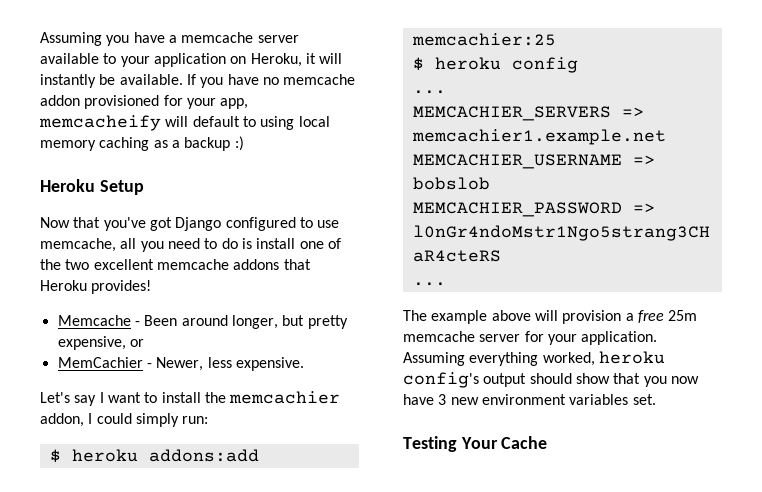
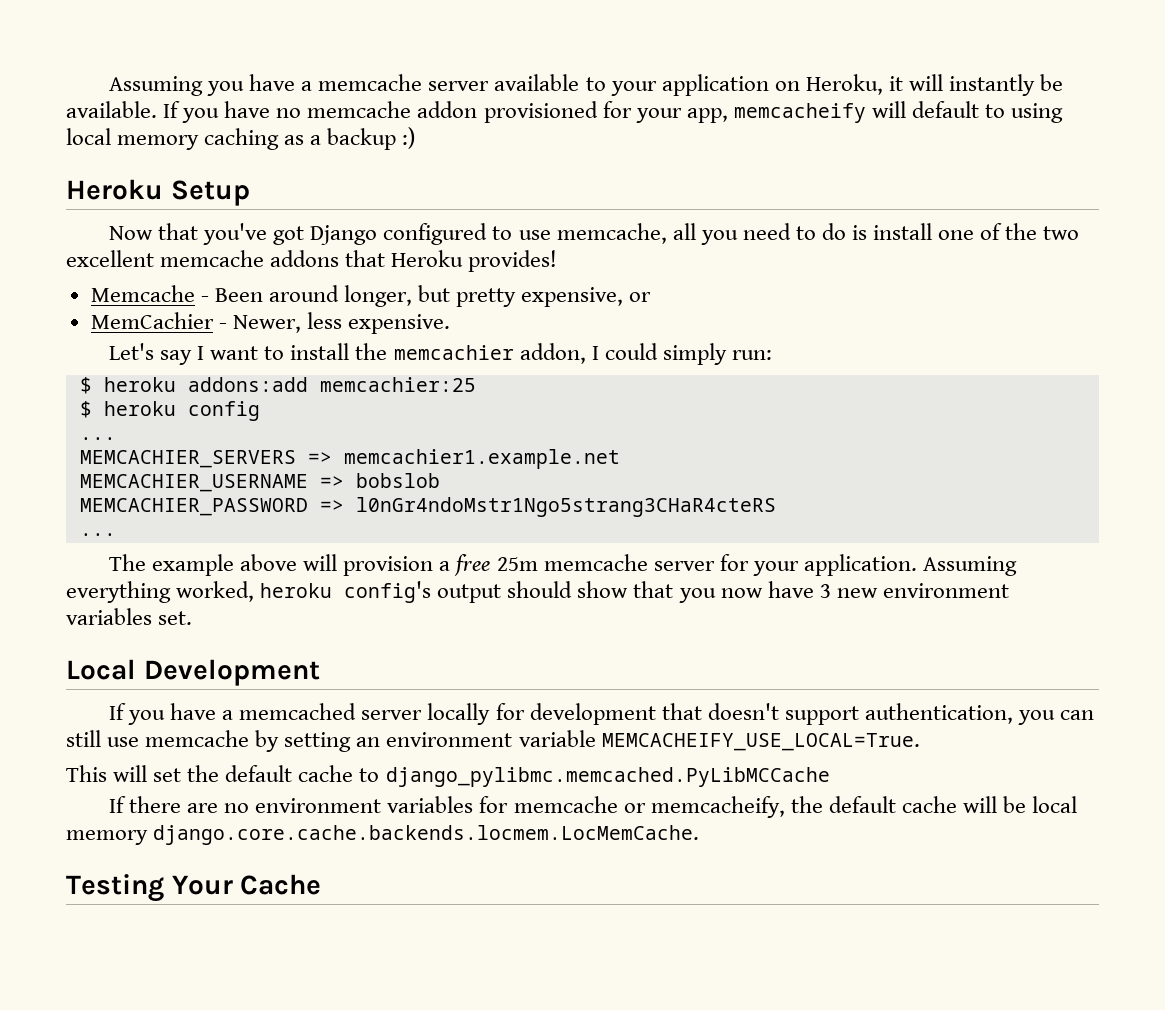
(656, 399) none -> [66,659,320,686] [109,703,1095,725] [66,730,920,752] [66,765,830,787] [109,796,1078,818] [66,825,700,845] // Local Development // If you have a memcached server locally for development that doesn't support authentication, you can still use memcache by setting an environment variable MEMCACHEIFY_USE_LOCAL=True. // This will set the default cache to django_pylibmc.memcached.PyLibMCCache // If there are no environment variables for memcache or memcacheify, the default cache will be local memory django.core.cache.backends.locmem.LocMemCache.

